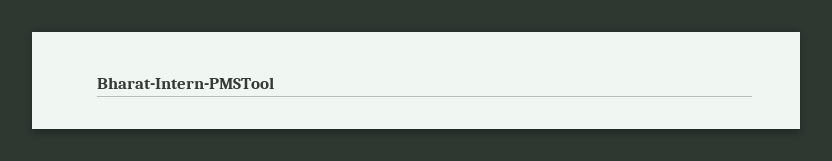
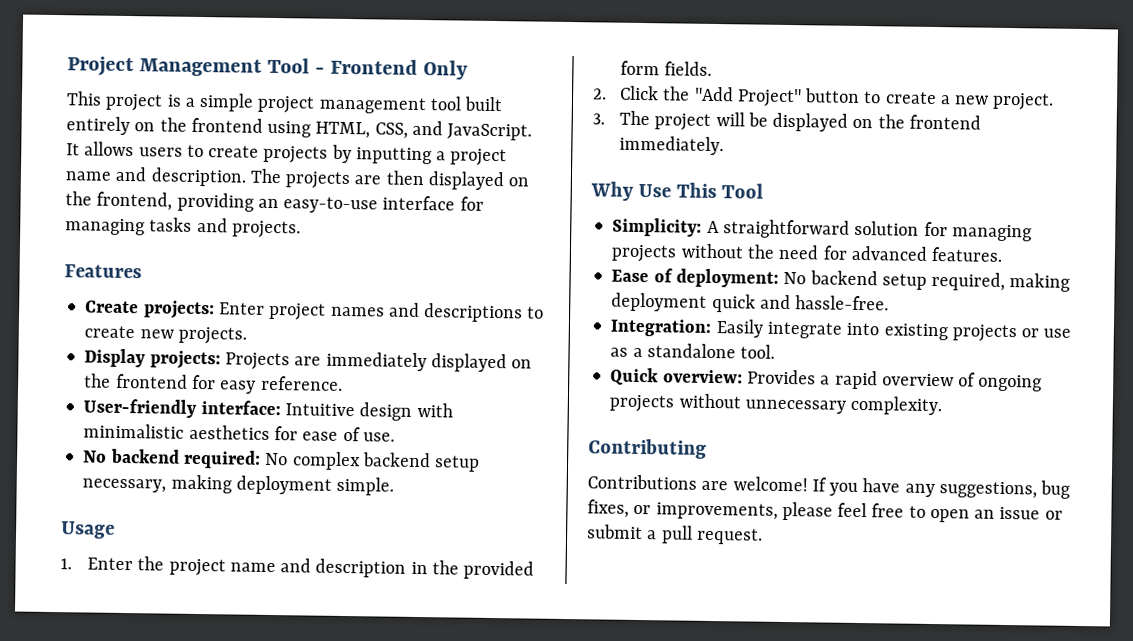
[97,77,274,89] Bharat-Intern-PMSTool -> [67,56,469,80] [66,91,504,115] [66,116,533,141] [66,141,508,167] [65,166,530,191] [65,191,484,214] [65,217,301,239] [64,264,142,279] [85,300,545,323] [84,325,247,345] [84,348,533,373] [84,373,343,394] [83,398,453,421] [83,423,395,442] [83,448,481,472] [82,474,395,496] [60,521,115,539] [60,556,535,580] [620,60,713,76] [593,85,1055,111] [592,110,981,132] [619,135,725,156] [590,181,764,201] [612,217,1032,242] [611,243,1004,263] [611,268,1071,292] [611,292,890,313] [610,318,1072,343] [610,343,776,359] [610,367,1043,392] [609,393,943,416] [588,438,707,459] [587,474,1071,499] [587,499,1063,523] [587,524,763,545] Project Management Tool - Frontend Only // This project is a simple project management tool built entirely on the frontend using HTML, CSS, and JavaScript. It allows users to create projects by inputting a project name and description. The projects are then displayed on the frontend, providing an easy-to-use interface for managing tasks and projects. // Features // Create projects: Enter project names and descriptions to create new projects. // Display projects: Projects are immediately displayed on the frontend for easy reference. // User-friendly interface: Intuitive design with minimalistic aesthetics for ease of use. // No backend required: No complex backend setup necessary, making deployment simple. // Usage // 1. Enter the project name and description in the provided form fields. // 2. Click the "Add Project" button to create a new project. // 3. The project will be displayed on the frontend immediately. // Why Use This Tool // Simplicity: A straightforward solution for managing projects without the need for advanced features. // Ease of deployment: No backend setup required, making deployment quick and hassle-free. // Integration: Easily integrate into existing projects or use as a standalone tool. // Quick overview: Provides a rapid overview of ongoing projects without unnecessary complexity. // Contributing // Contributions are welcome! If you have any suggestions, bug fixes, or improvements, please feel free to open an issue or submit a pull request.

